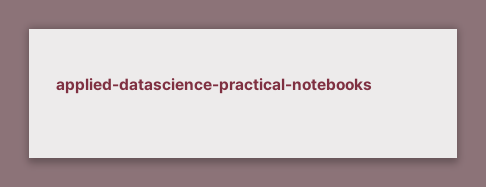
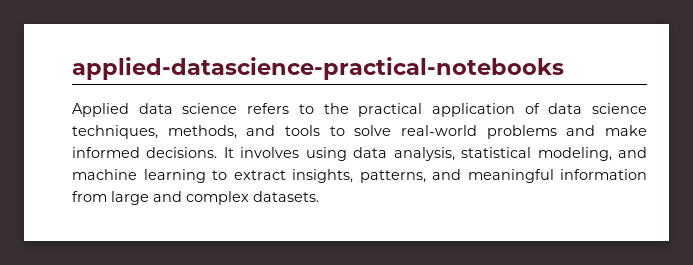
(372, 86) none -> [72,103,647,117] [72,125,648,139] [72,147,648,161] [72,169,647,183] [72,191,319,205] // Applied data science refers to the practical application of data science techniques, methods, and tools to solve real-world problems and make informed decisions. It involves using data analysis, statistical modeling, and machine learning to extract insights, patterns, and meaningful information from large and complex datasets.

